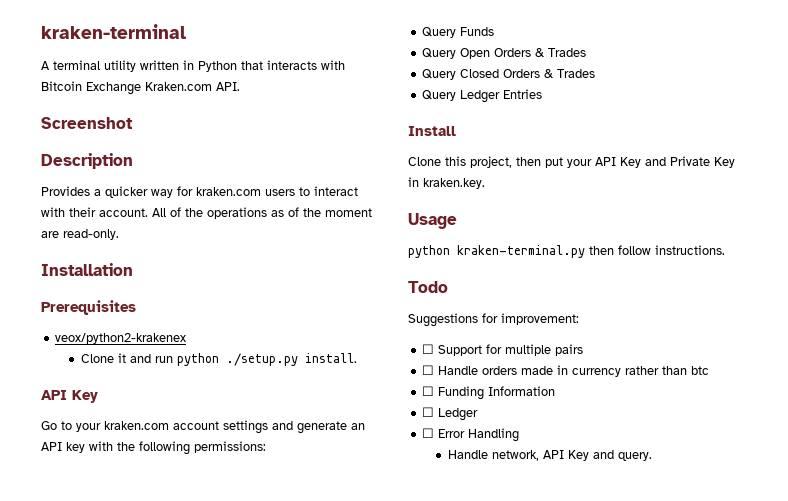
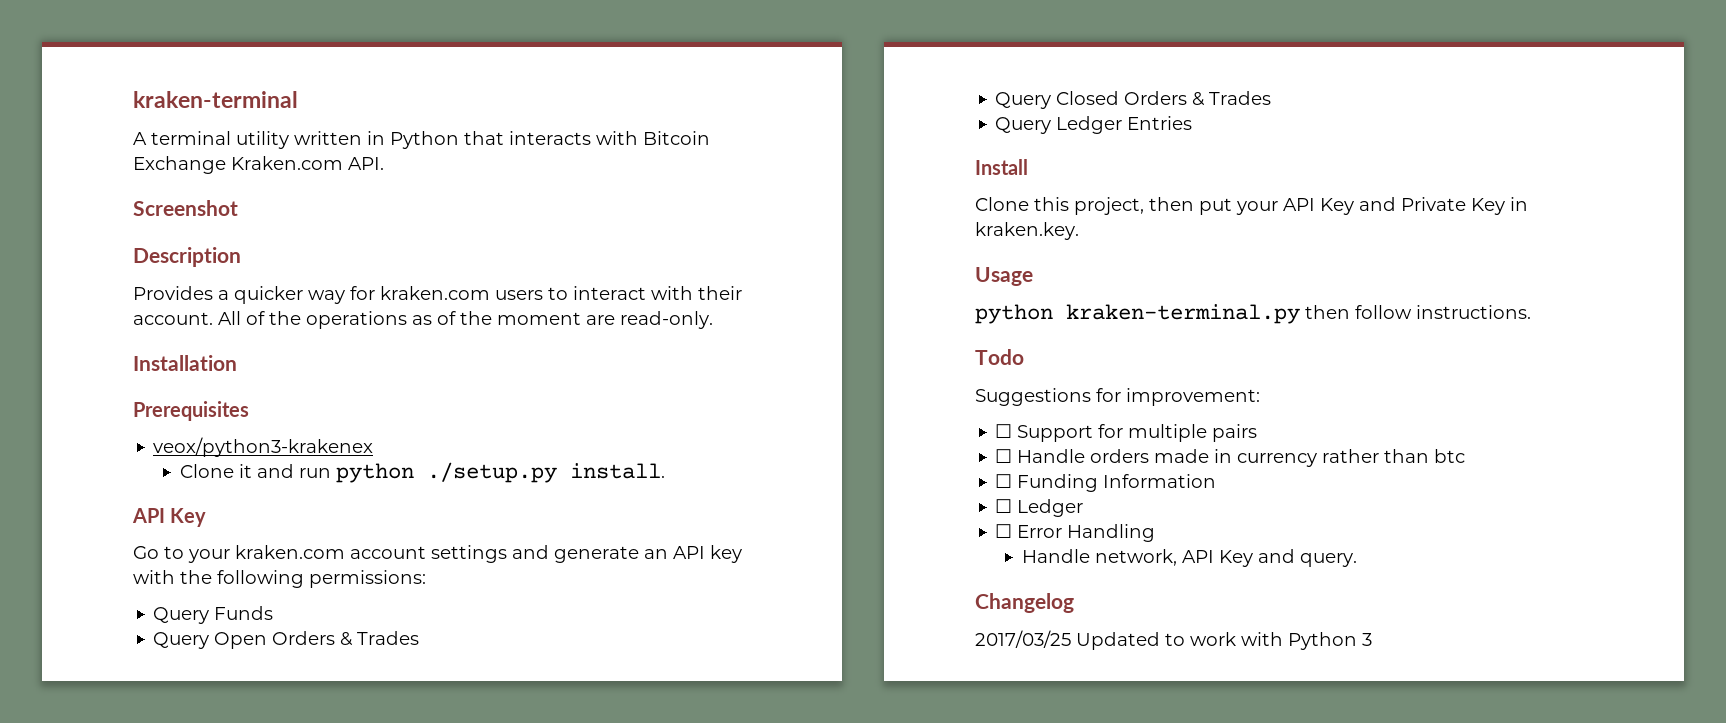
[55,333,187,344] veox/python2-krakenex -> [153,437,374,457] veox/python3-krakenex
(653, 456) none -> [975,593,1074,613] [975,630,1372,650] // Changelog // 2017/03/25 Updated to work with Python 3

